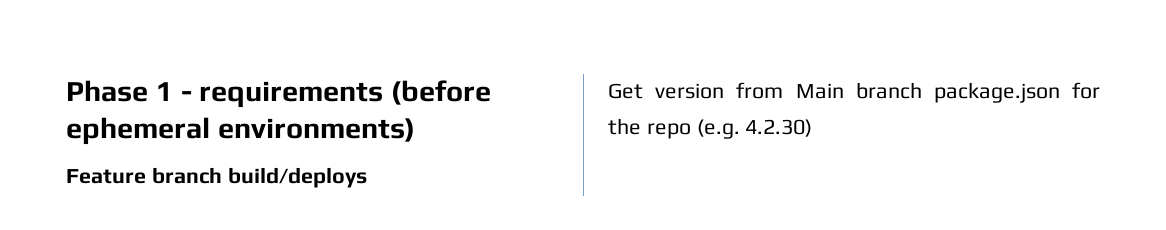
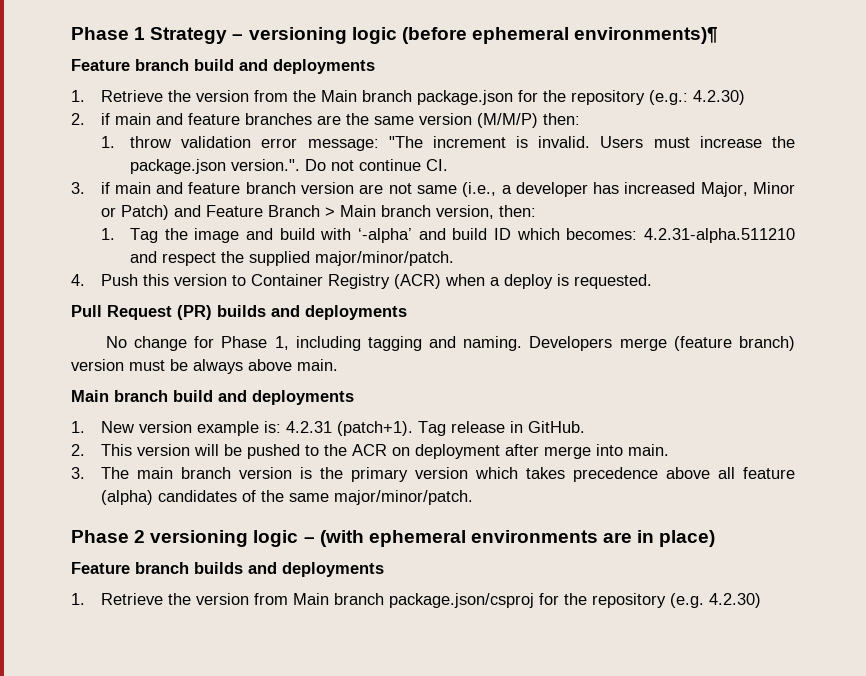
[180,81,384,108] - requirements -> [150,27,397,44] Strategy – versioning logic
[217,118,415,142] [66,167,367,188] [608,82,784,99] environments) // Feature branch build/deploys // Get version from -> [574,27,719,44] [71,59,375,74] [71,90,316,102] environments)¶ // Feature branch build and deployments // 1. Retrieve the version from the
[646,123,691,139] repo -> [570,90,745,105] [71,113,580,128] [100,136,795,151] [130,159,449,174] [71,182,796,197] [100,205,536,220] [100,228,796,243] [130,251,455,266] [71,274,652,289] [71,305,407,320] [105,336,796,351] [71,359,338,374] [71,390,354,405] [71,421,585,436] [71,444,669,459] [71,467,796,482] [100,490,473,505] [71,530,716,547] [71,562,384,577] [71,593,666,608] repository (e.g.: 4.2.30) // 2. if main and feature branches are the same version (M/M/P) then: // 1. throw validation error message: "The increment is invalid. Users must increase the package.json version.". Do not continue CI. // 3. if main and feature branch version are not same (i.e., a developer has increased Major, Minor or Patch) and Feature Branch > Main branch version, then: // 1. Tag the image and build with ‘-alpha’ and build ID which becomes: 4.2.31-alpha.511210 and respect the supplied major/minor/patch. // 4. Push this version to Container Registry (ACR) when a deploy is requested. // Pull Request (PR) builds and deployments // No change for Phase 1, including tagging and naming. Developers merge (feature branch) version must be always above main. // Main branch build and deployments // 1. New version example is: 4.2.31 (patch+1). Tag release in GitHub. // 2. This version will be pushed to the ACR on deployment after merge into main. // 3. The main branch version is the primary version which takes precedence above all feature (alpha) candidates of the same major/minor/patch. // Phase 2 versioning logic – (with ephemeral environments are in place) // Feature branch builds and deployments // 1. Retrieve the version from Main branch package.json/csproj for the repository

